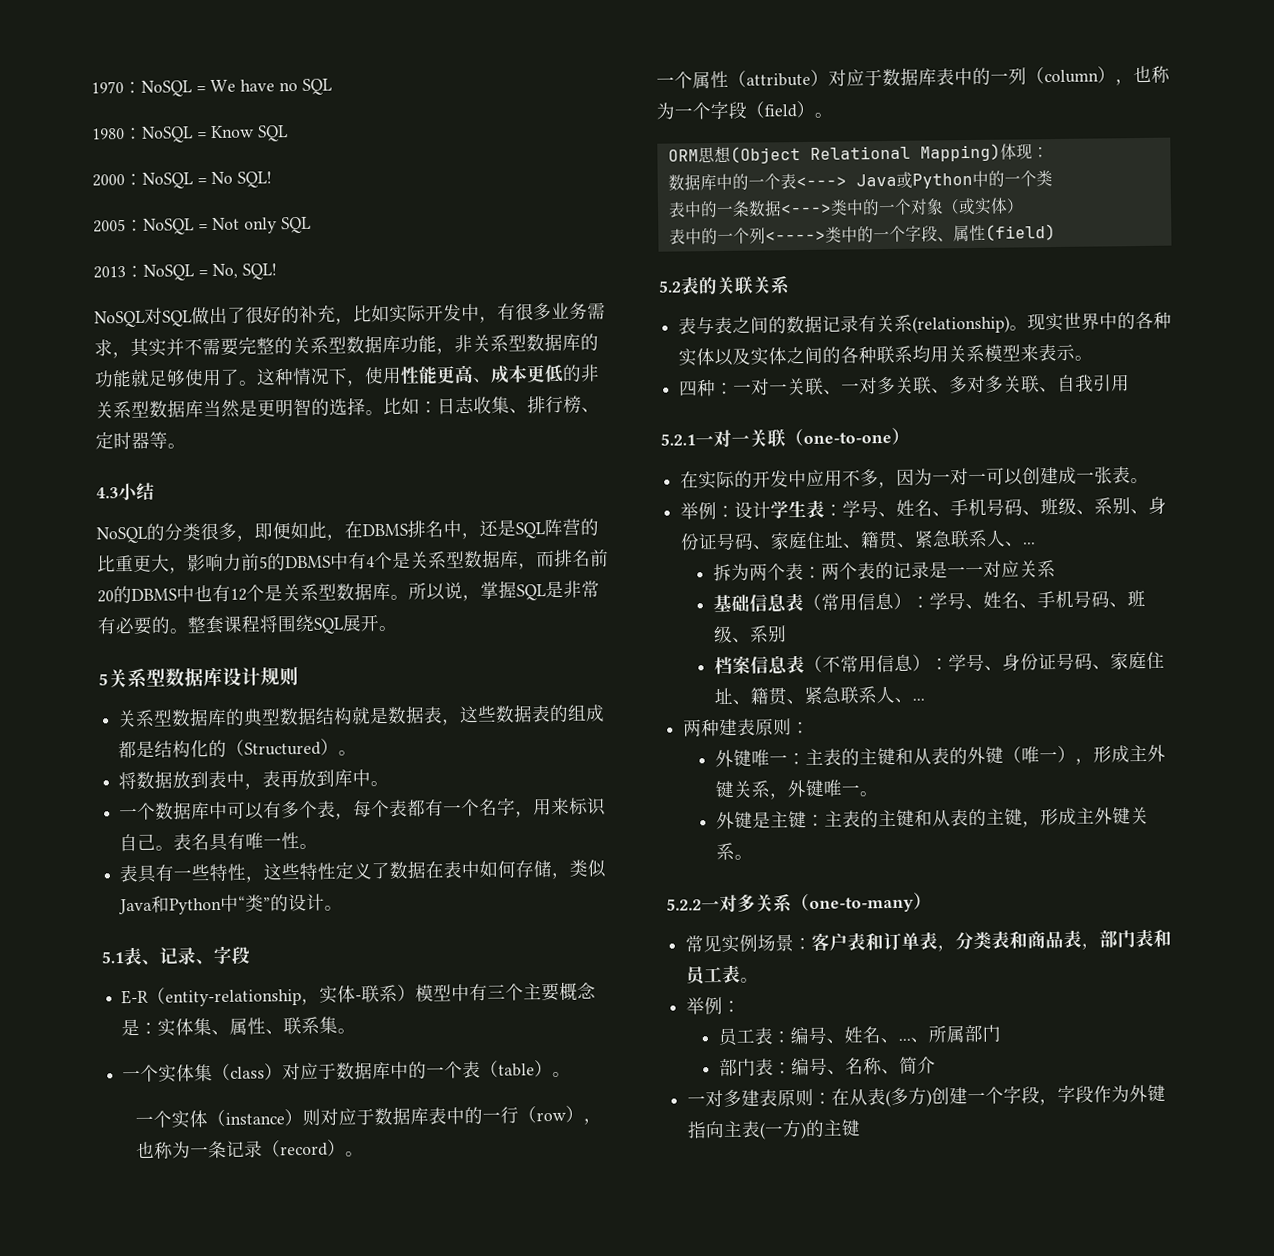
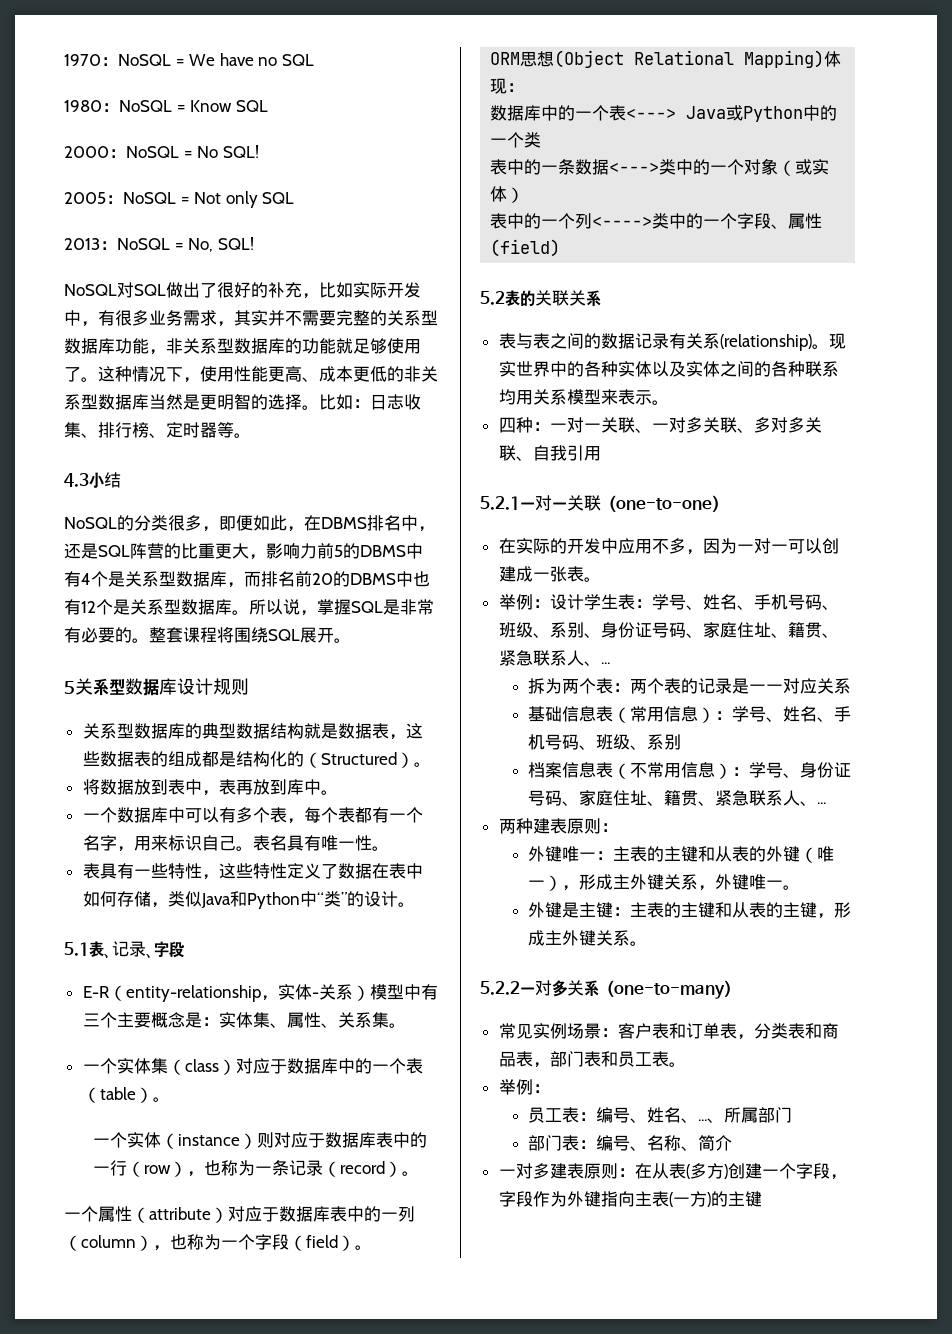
[361,985,381,1003] 联 -> [318,984,336,1000] 关
[283,1016,303,1035] 联 -> [337,1012,355,1028] 关

